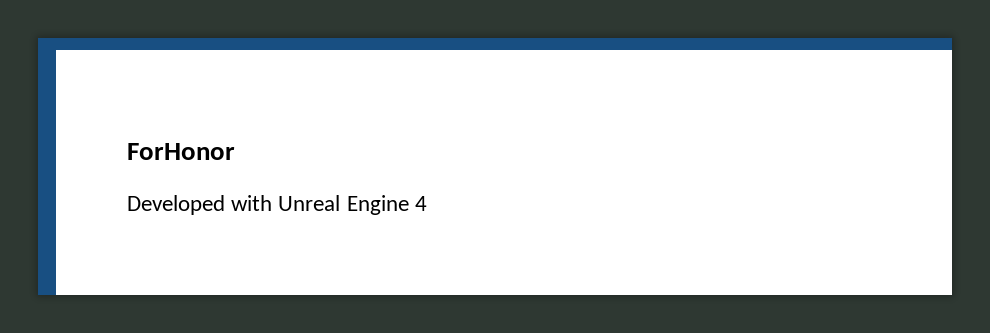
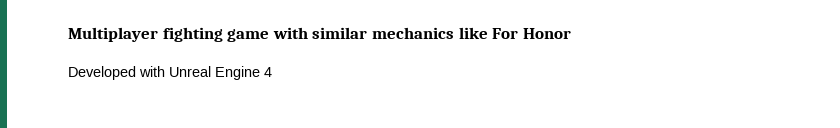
[127,143,235,160] ForHonor -> [68,27,571,42] Multiplayer fighting game with similar mechanics like For Honor

